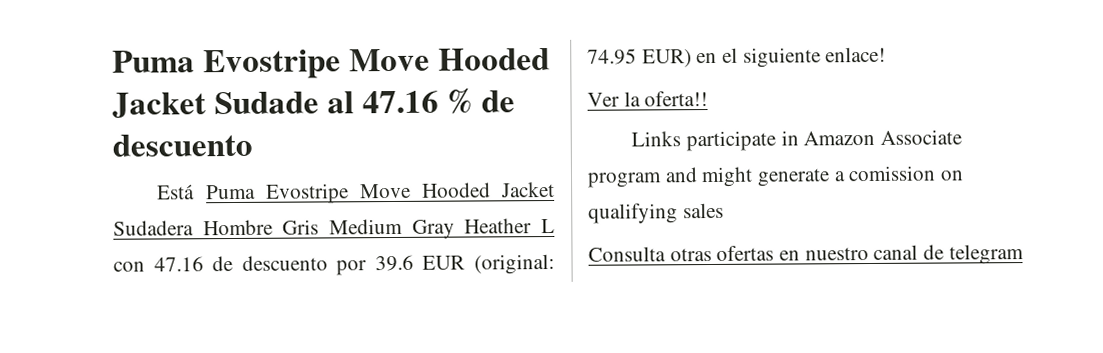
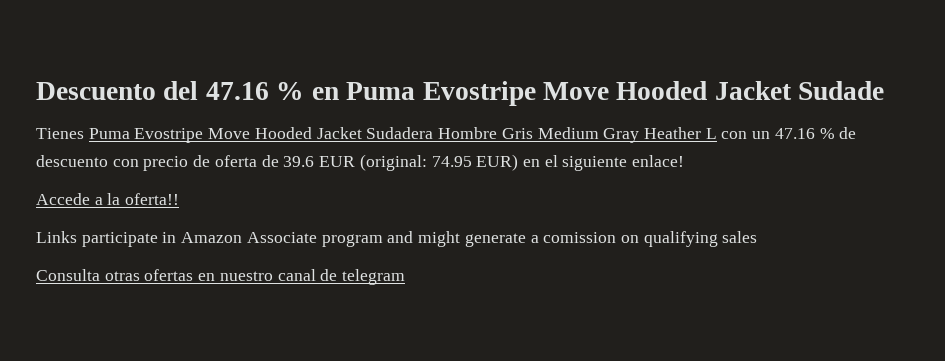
(112, 61) none -> [36,81,339,100] Descuento del 47.16 % en
[326,87,515,114] [112,133,253,157] [157,184,196,200] al 47.16 % de descuento // Está -> [36,128,84,139] // Tienes
[153,255,368,276] 47.16 de descuento por -> [752,127,857,139] [36,155,279,171] un 47.16 % de descuento con precio de oferta de
[587,92,620,107] Ver -> [36,193,103,205] Accede a

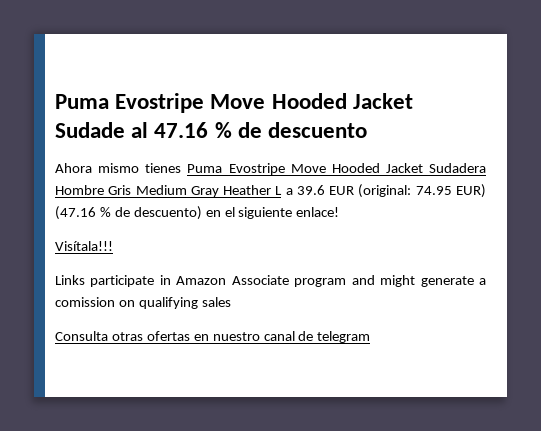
[36,81,339,100] Descuento del 47.16 % en -> (55, 101) none
[36,128,84,139] // Tienes -> [131,122,368,138] [55,163,182,173] al 47.16 % de descuento // Ahora mismo tienes
[721,127,857,139] [36,155,279,171] con un 47.16 % de descuento con precio de oferta de -> [285,188,293,195] a
(519, 162) none -> [55,206,202,220] (47.16 % de descuento)
[36,193,180,205] Accede a la oferta!! -> [55,241,113,251] Visítala!!!

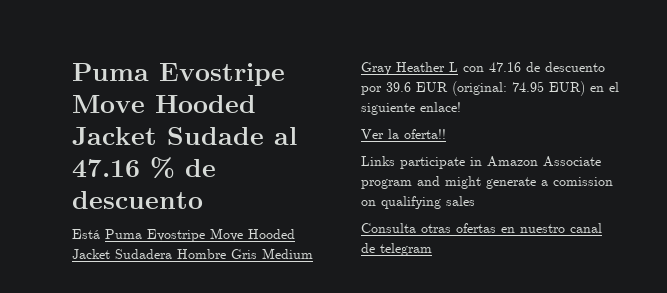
[55,163,182,173] Ahora mismo tienes -> [72,229,100,239] Está
[285,188,293,195] a -> [463,62,605,72] [361,86,382,95] con 47.16 de descuento por
[55,206,202,220] (47.16 % de descuento) -> (585, 88) none
[55,241,113,251] Visítala!!! -> [361,129,446,139] Ver la oferta!!

